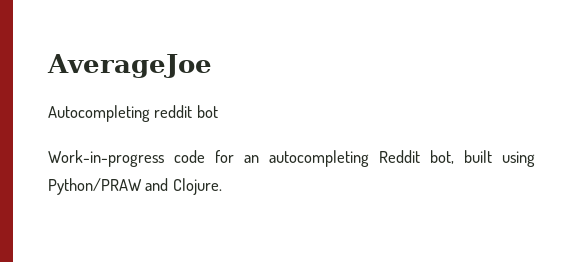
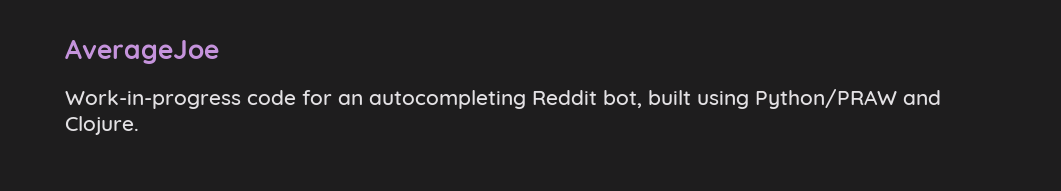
[48,105,218,122] // Autocompleting reddit bot -> (219, 51) none

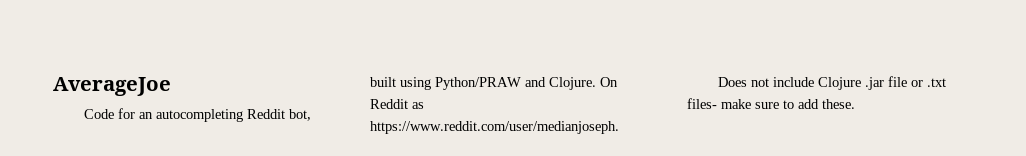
[65,90,296,109] Work-in-progress code -> [84,109,115,119] Code
(139, 125) none -> [600,77,618,87] [370,99,424,109] [370,121,619,134] [718,76,947,90] [687,98,855,109] On Reddit as https://www.reddit.com/user/medianjoseph. // Does not include Clojure .jar file or .txt files- make sure to add these.

